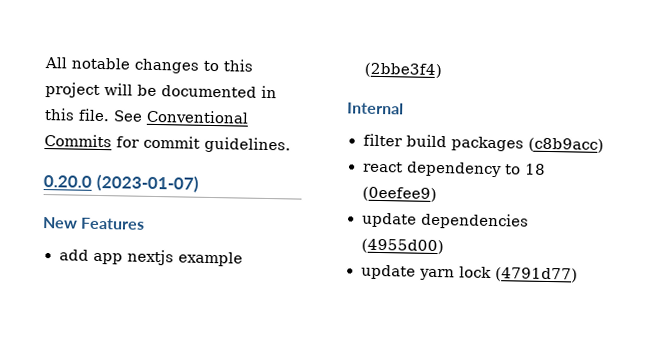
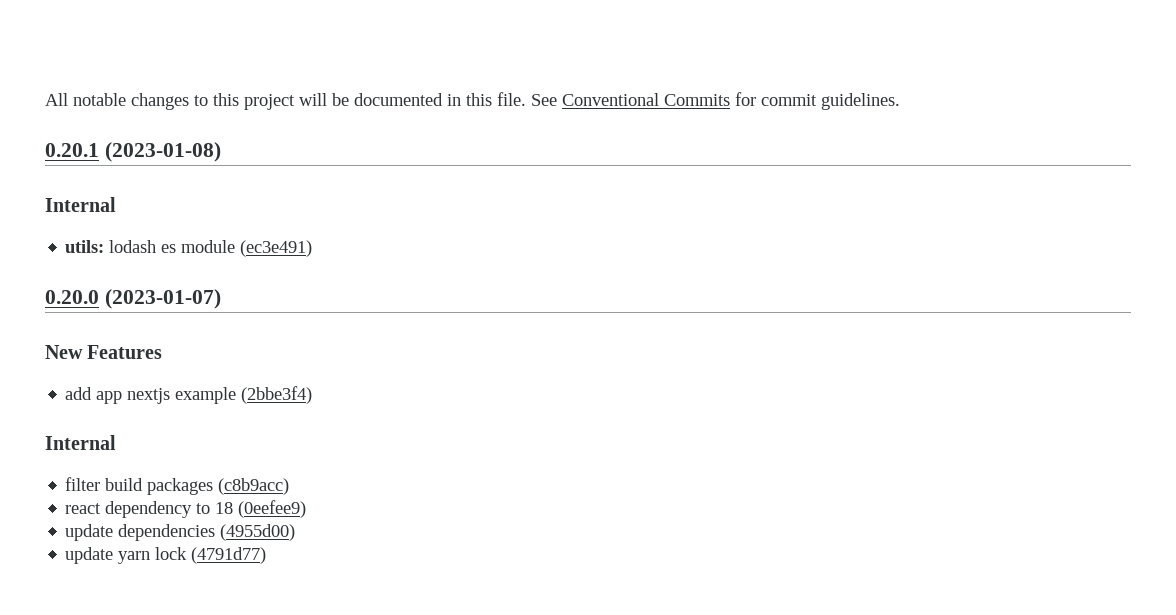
(291, 145) none -> [45,142,221,162] [45,197,116,212] [65,240,313,257] // 0.20.1 (2023-01-08) // Internal // utils: lodash es module (ec3e491)

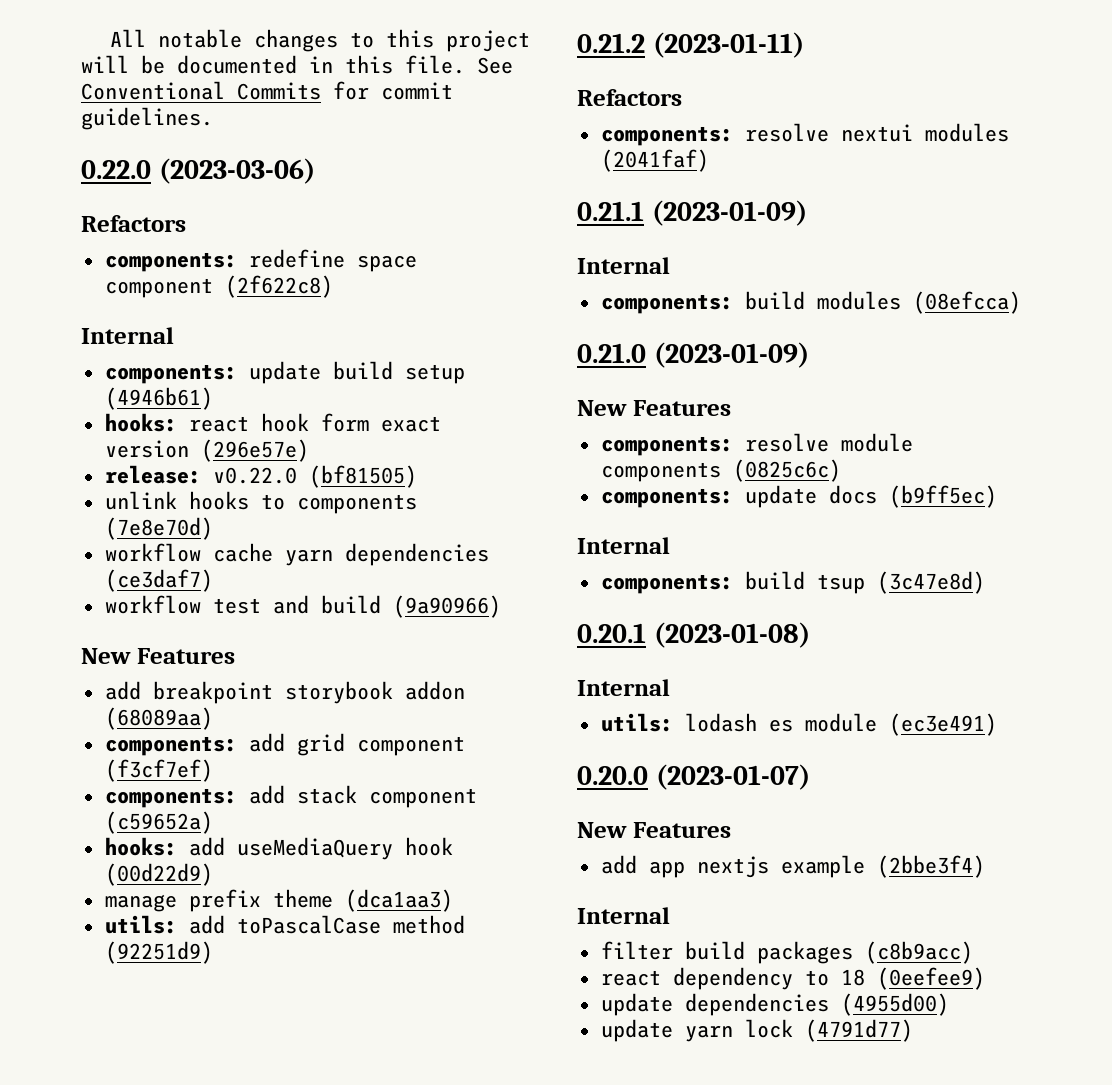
(900, 101) none -> [81,158,315,184] [81,215,186,232] [104,249,417,272] [104,275,333,298] [81,327,174,344] [104,361,465,384] [104,387,213,410] [104,413,441,432] [104,439,309,462] [104,465,417,488] [104,491,417,514] [104,517,213,540] [104,543,489,566] [104,569,213,592] [104,595,501,618] [81,648,235,664] [104,681,465,704] [104,707,213,730] [104,733,465,756] [104,759,213,782] [104,785,477,808] [104,811,213,834] [104,837,453,860] [104,863,213,886] [104,889,453,912] [104,915,465,934] [104,941,213,964] [577,32,804,58] [577,89,682,106] [600,123,1009,146] [600,149,709,172] [577,200,807,226] [577,257,670,274] [600,291,1021,314] [577,342,809,368] [577,400,731,416] [600,433,913,456] [600,459,841,482] [600,485,997,508] [577,537,670,554] [600,571,985,594] // 0.22.0 (2023-03-06) // Refactors // components: redefine space component (2f622c8) // Internal // components: update build setup (4946b61) // hooks: react hook form exact version (296e57e) // release: v0.22.0 (bf81505) // unlink hooks to components (7e8e70d) // workflow cache yarn dependencies (ce3daf7) // workflow test and build (9a90966) // New Features // add breakpoint storybook addon (68089aa) // components: add grid component (f3cf7ef) // components: add stack component (c59652a) // hooks: add useMediaQuery hook (00d22d9) // manage prefix theme (dca1aa3) // utils: add toPascalCase method (92251d9) // 0.21.2 (2023-01-11) // Refactors // components: resolve nextui modules (2041faf) // 0.21.1 (2023-01-09) // Internal // components: build modules (08efcca) // 0.21.0 (2023-01-09) // New Features // components: resolve module components (0825c6c) // components: update docs (b9ff5ec) // Internal // components: build tsup (3c47e8d)

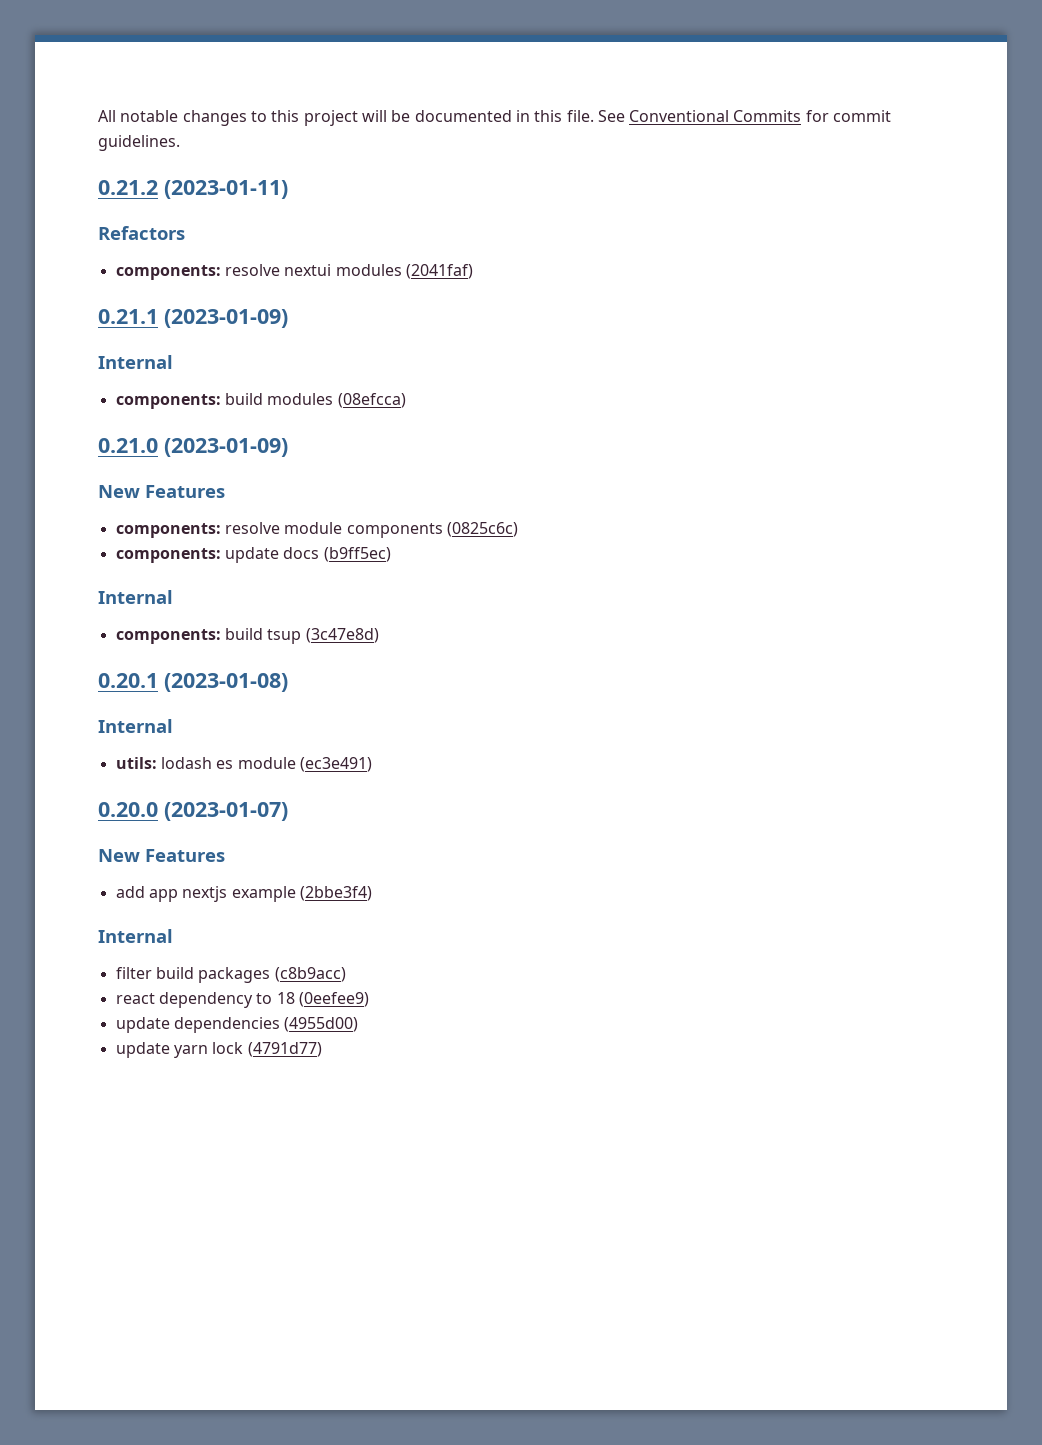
[81,158,315,184] [81,215,186,232] [104,249,417,272] [104,275,333,298] [81,327,174,344] [104,361,465,384] [104,387,213,410] [104,413,441,432] [104,439,309,462] [104,465,417,488] [104,491,417,514] [104,517,213,540] [104,543,489,566] [104,569,213,592] [104,595,501,618] [81,648,235,664] [104,681,465,704] [104,707,213,730] [104,733,465,756] [104,759,213,782] [104,785,477,808] [104,811,213,834] [104,837,453,860] [104,863,213,886] [104,889,453,912] [104,915,465,934] [104,941,213,964] // 0.22.0 (2023-03-06) // Refactors // components: redefine space component (2f622c8) // Internal // components: update build setup (4946b61) // hooks: react hook form exact version (296e57e) // release: v0.22.0 (bf81505) // unlink hooks to components (7e8e70d) // workflow cache yarn dependencies (ce3daf7) // workflow test and build (9a90966) // New Features // add breakpoint storybook addon (68089aa) // components: add grid component (f3cf7ef) // components: add stack component (c59652a) // hooks: add useMediaQuery hook (00d22d9) // manage prefix theme (dca1aa3) // utils: add toPascalCase method (92251d9) -> (180, 143) none

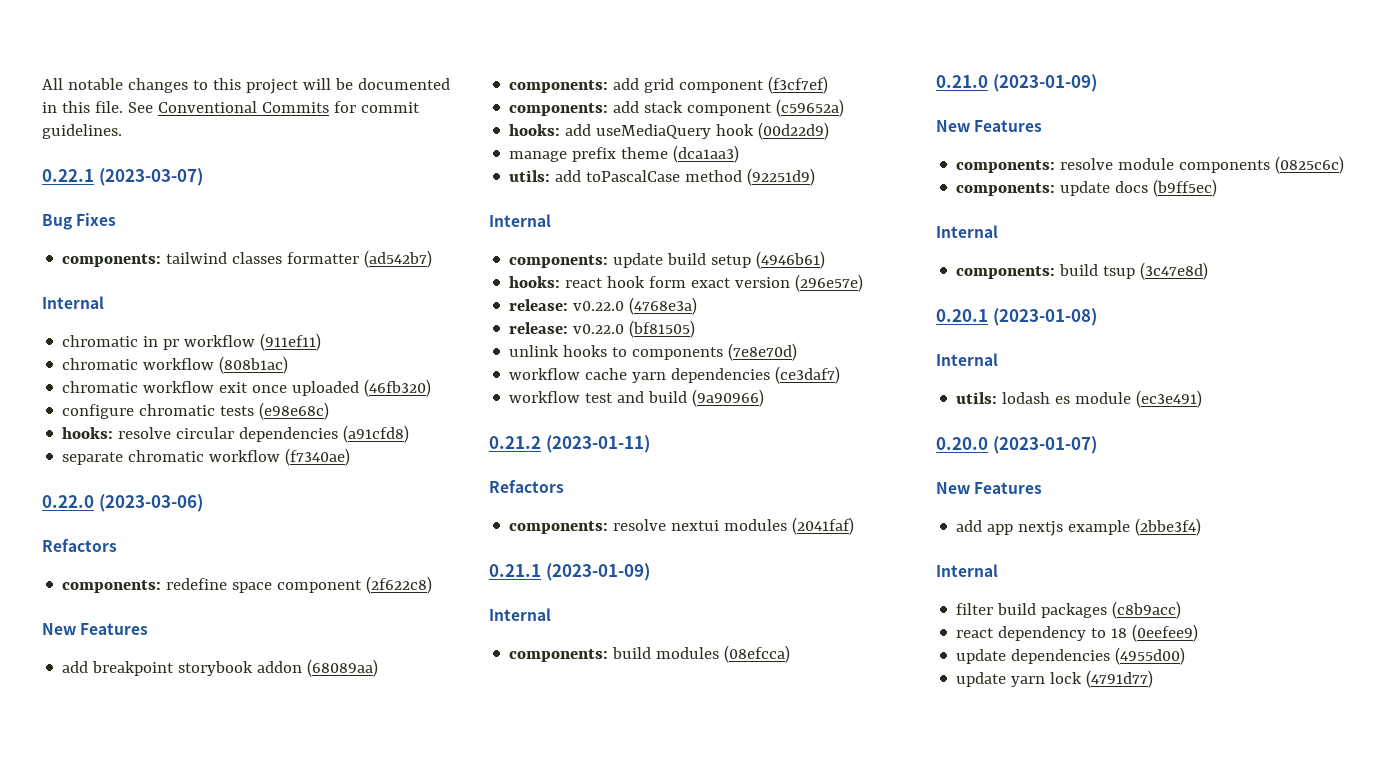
(180, 143) none -> [42,168,203,186] [42,213,117,230] [62,250,433,268] [42,296,104,309] [62,333,322,351] [62,356,289,374] [62,379,432,397] [62,402,330,420] [62,425,410,443] [62,448,351,466] [42,494,203,512] [42,539,117,552] [62,576,433,594] [42,623,149,635] [62,659,379,677] [509,76,829,94] [509,99,845,117] [509,122,830,140] [509,145,740,163] [509,168,816,186] [489,214,551,227] [509,251,826,269] [509,274,864,292] [509,297,698,315] [509,320,696,338] [509,343,798,361] [509,366,841,384] [509,389,765,407] // 0.22.1 (2023-03-07) // Bug Fixes // components: tailwind classes formatter (ad542b7) // Internal // chromatic in pr workflow (911ef11) // chromatic workflow (808b1ac) // chromatic workflow exit once uploaded (46fb320) // configure chromatic tests (e98e68c) // hooks: resolve circular dependencies (a91cfd8) // separate chromatic workflow (f7340ae) // 0.22.0 (2023-03-06) // Refactors // components: redefine space component (2f622c8) // New Features // add breakpoint storybook addon (68089aa) // components: add grid component (f3cf7ef) // components: add stack component (c59652a) // hooks: add useMediaQuery hook (00d22d9) // manage prefix theme (dca1aa3) // utils: add toPascalCase method (92251d9) // Internal // components: update build setup (4946b61) // hooks: react hook form exact version (296e57e) // release: v0.22.0 (4768e3a) // release: v0.22.0 (bf81505) // unlink hooks to components (7e8e70d) // workflow cache yarn dependencies (ce3daf7) // workflow test and build (9a90966)

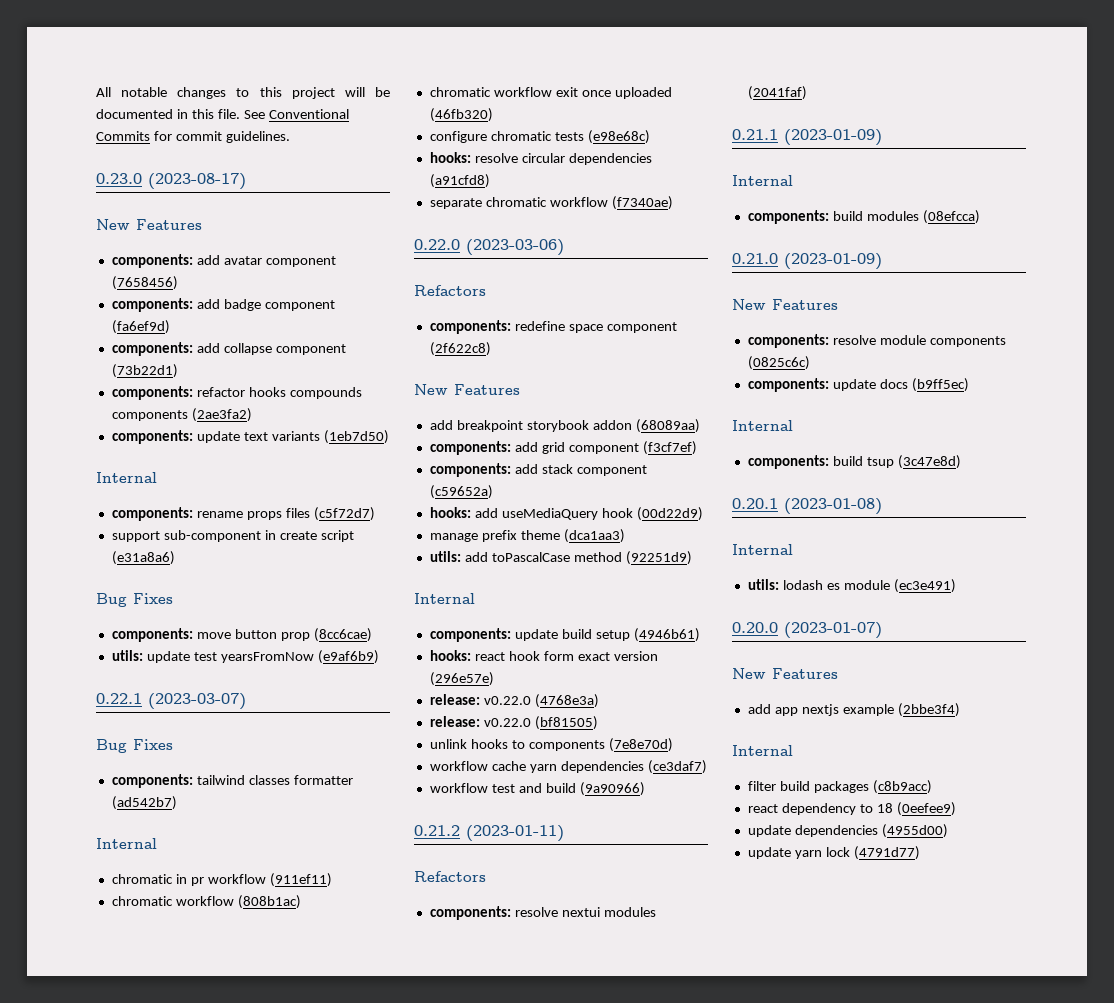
(122, 131) none -> [96,173,246,190] [96,219,202,230] [111,254,336,268] [111,276,178,290] [111,298,335,312] [111,320,170,334] [111,342,346,356] [111,364,178,378] [111,386,362,400] [111,408,252,422] [111,430,389,444] [96,472,157,483] [111,507,375,521] [111,530,354,542] [111,551,175,565] [96,593,173,607] [111,628,372,642] [111,650,379,664] // 0.23.0 (2023-08-17) // New Features // components: add avatar component (7658456) // components: add badge component (fa6ef9d) // components: add collapse component (73b22d1) // components: refactor hooks compounds components (2ae3fa2) // components: update text variants (1eb7d50) // Internal // components: rename props files (c5f72d7) // support sub-component in create script (e31a8a6) // Bug Fixes // components: move button prop (8cc6cae) // utils: update test yearsFromNow (e9af6b9)

